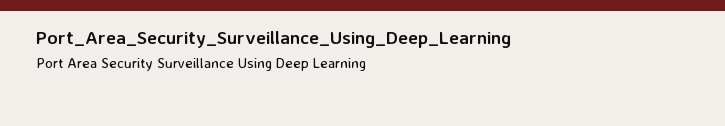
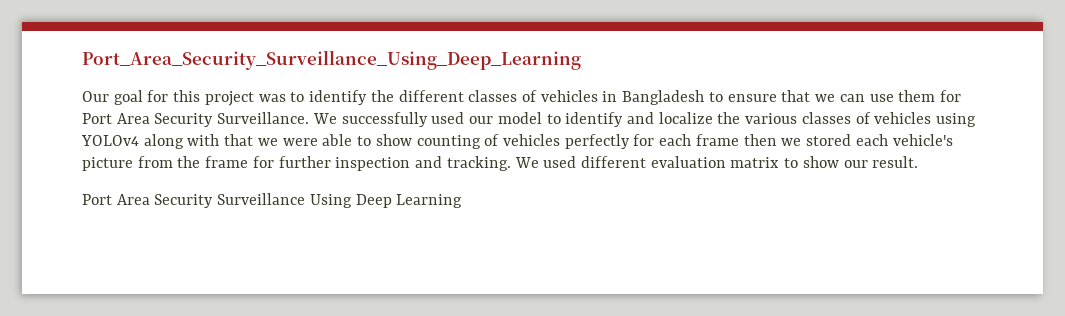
(511, 39) none -> [82,90,961,106] [82,112,977,127] [81,134,953,149] [82,156,919,171] // Our goal for this project was to identify the different classes of vehicles in Bangladesh to ensure that we can use them for Port Area Security Surveillance. We successfully used our model to identify and localize the various classes of vehicles using YOLOv4 along with that we were able to show counting of vehicles perfectly for each frame then we stored each vehicle's picture from the frame for further inspection and tracking. We used different evaluation matrix to show our result.

